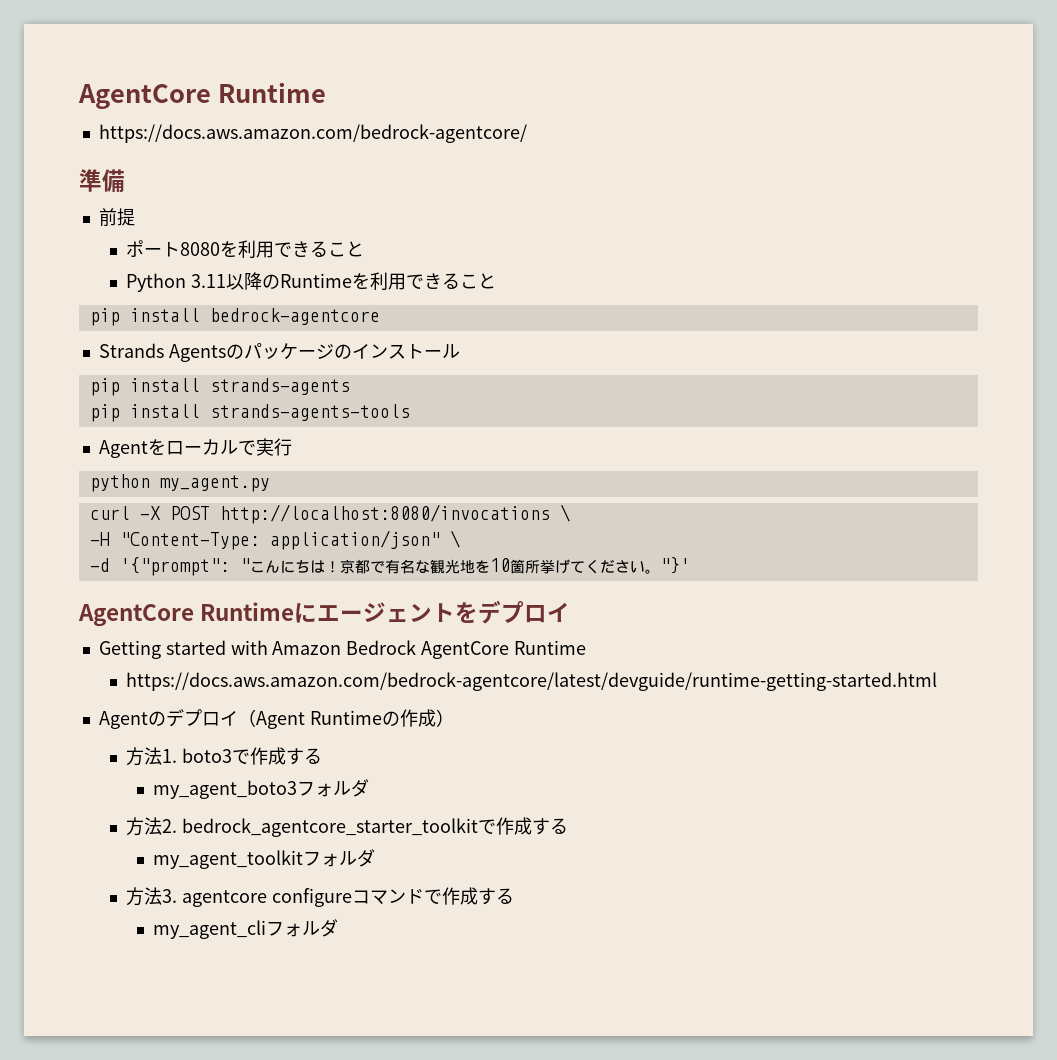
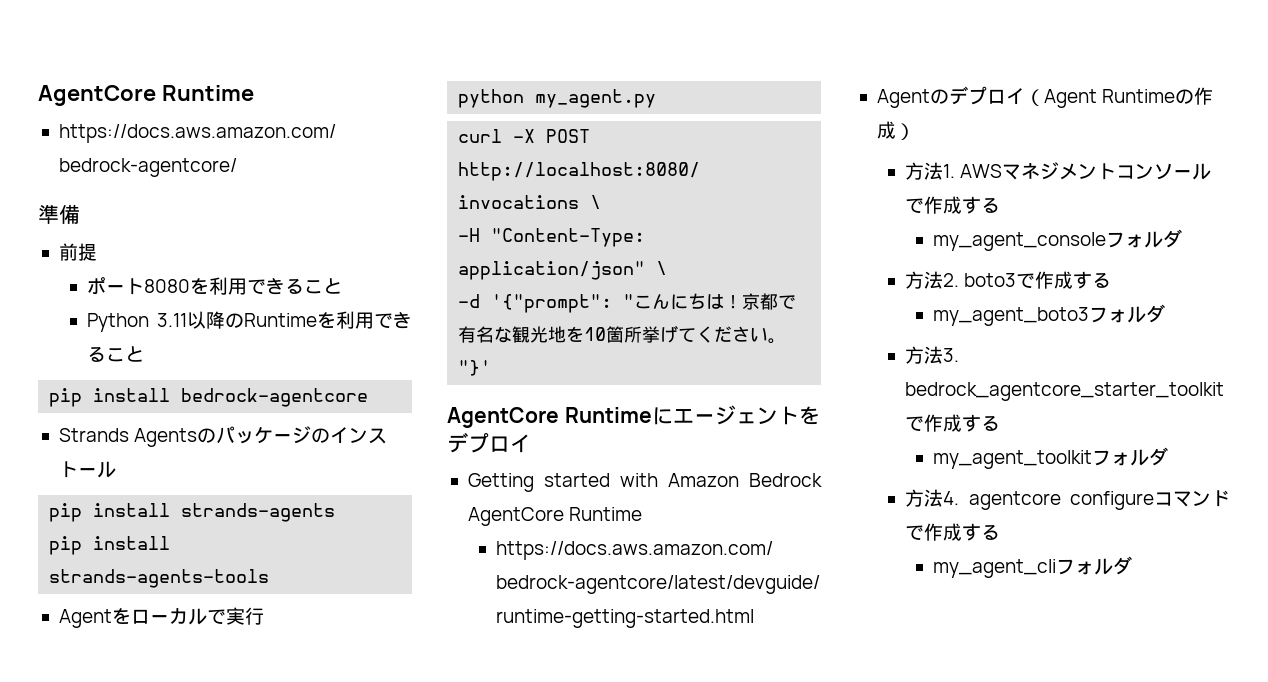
(177, 756) none -> [960,162,1212,180] [905,196,1001,214] [933,229,1183,251] [905,271,960,289] AWSマネジメントコンソールで作成する // my_agent_consoleフォルダ // 方法2.
[161,819,177,833] 2. -> [943,348,960,362] 3.
[161,889,177,903] 3. -> [943,491,960,505] 4.

